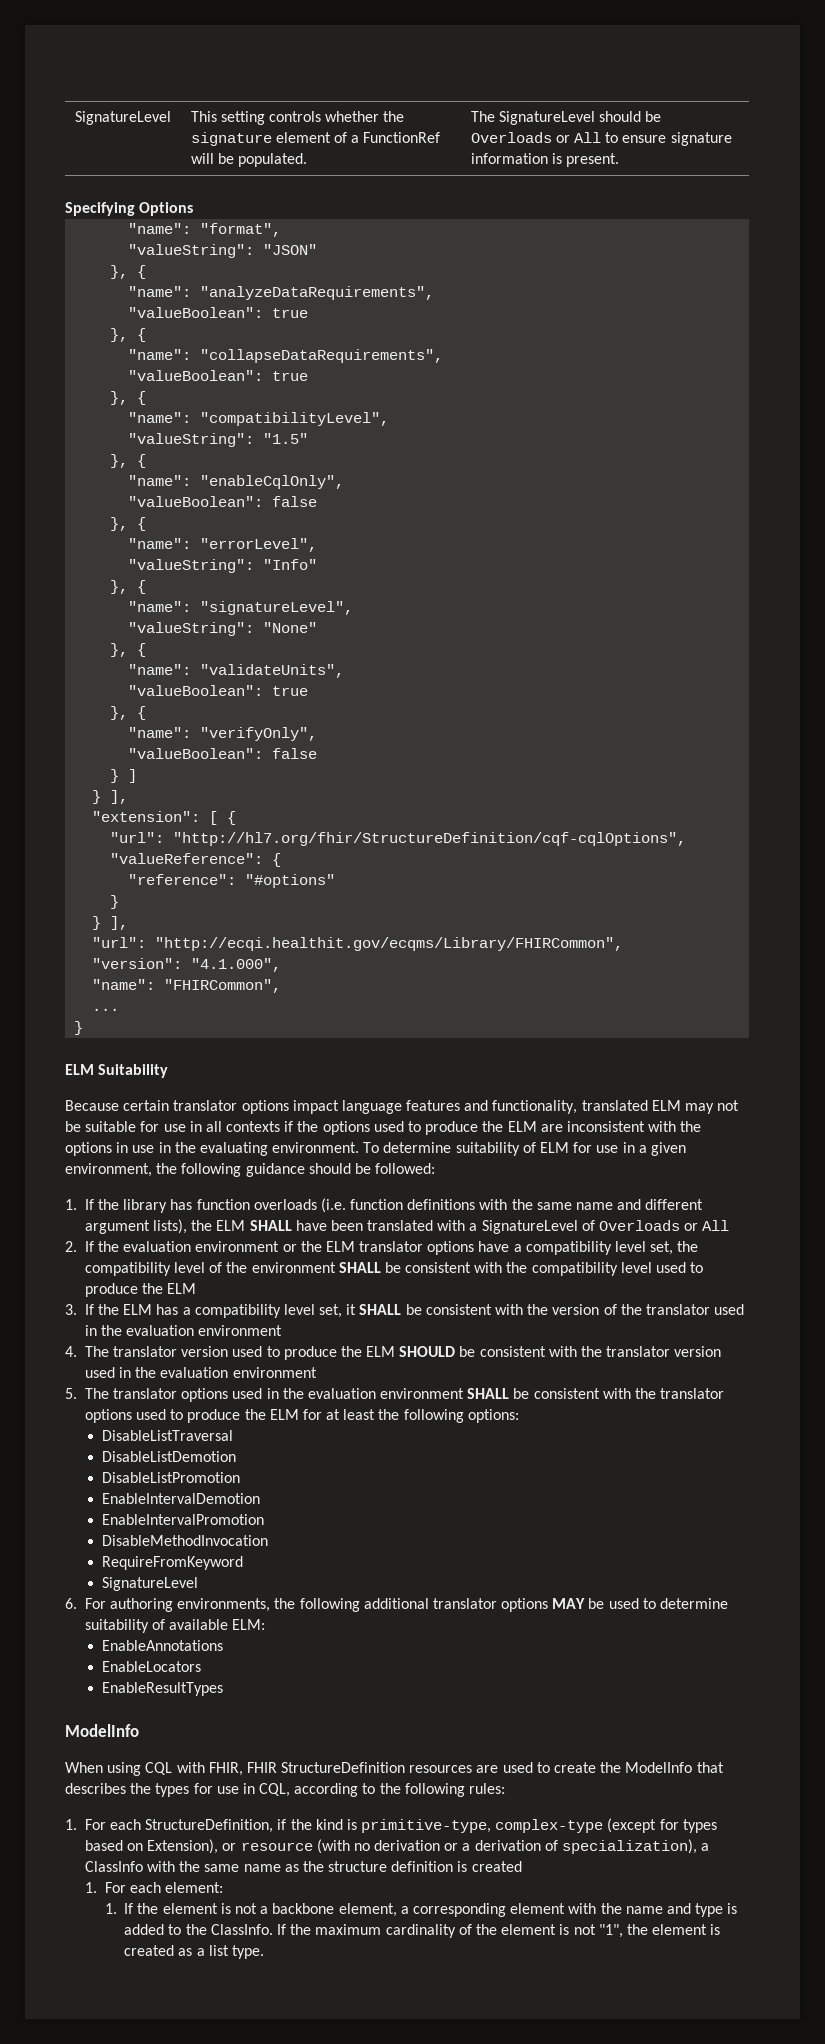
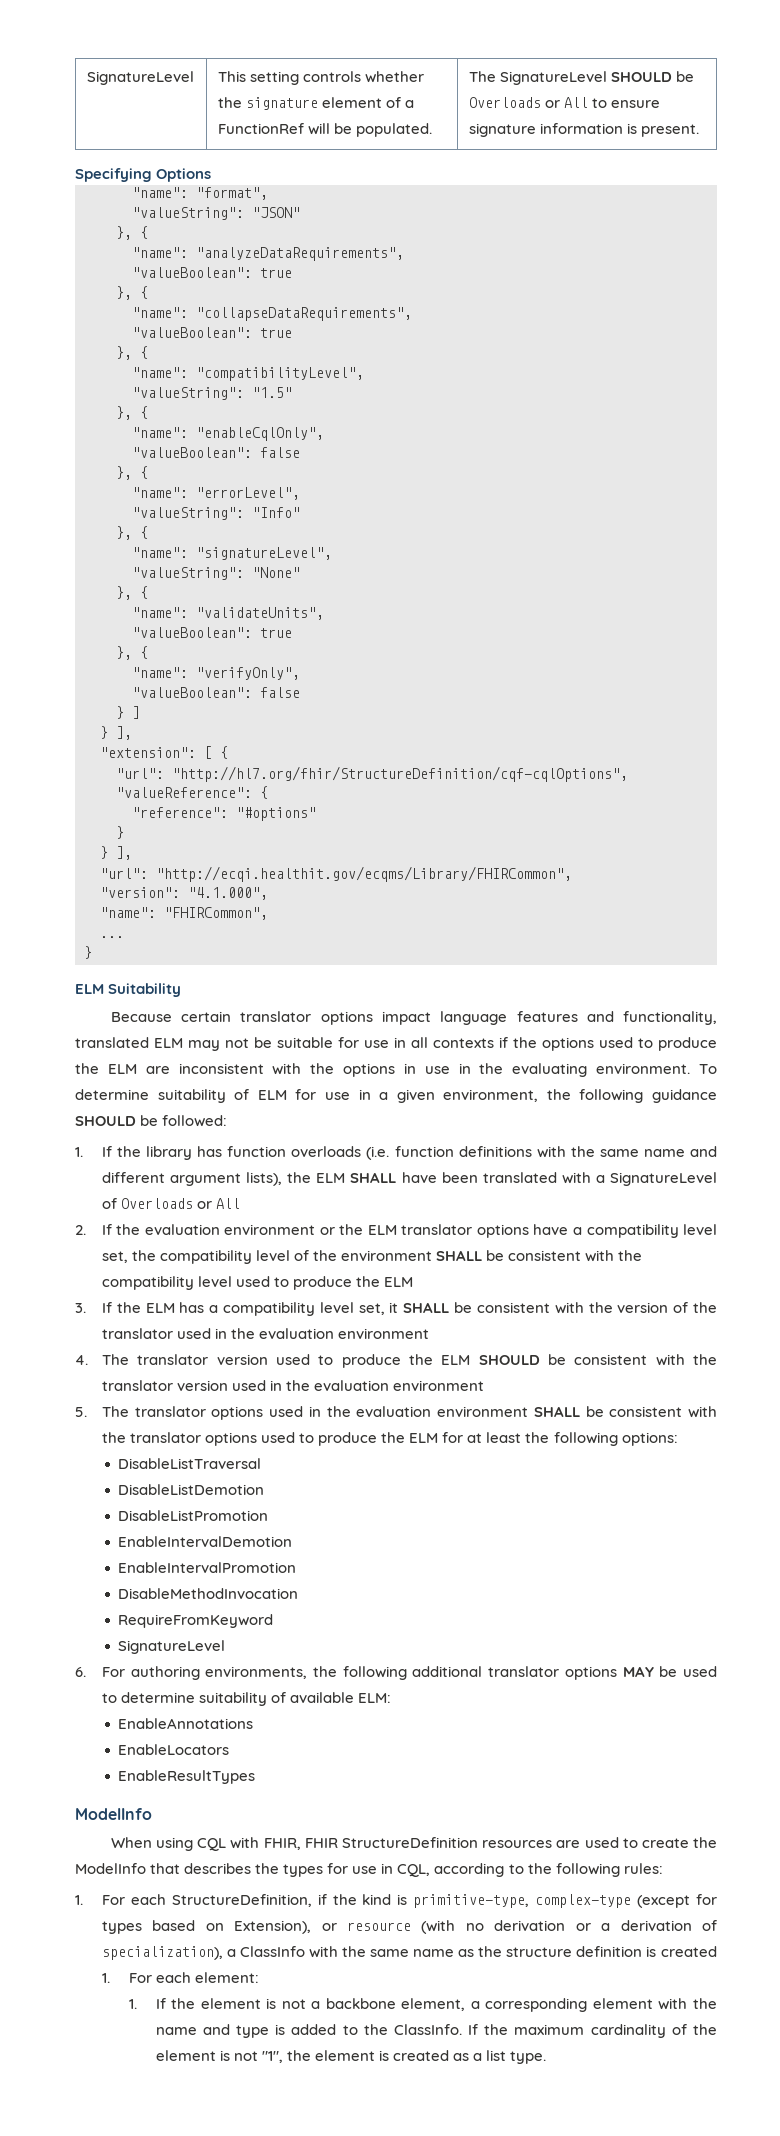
[599,111,642,122] should -> [611,72,673,82] SHOULD
[308,1163,351,1174] should -> [75,1116,136,1126] SHOULD

